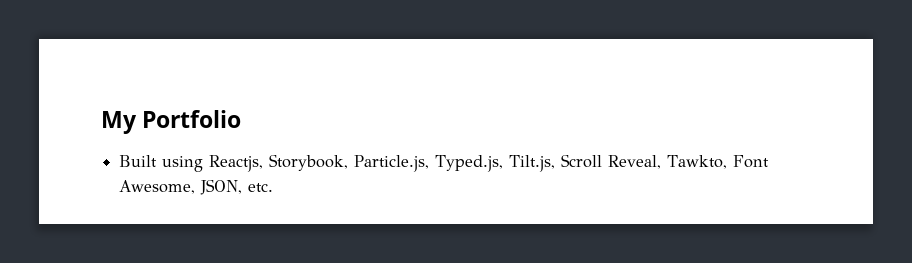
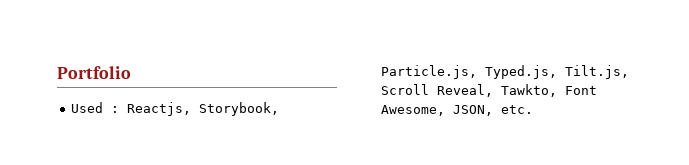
[101,111,137,134] My -> (57, 72) none
[119,155,204,172] Built using -> [71,102,120,113] Used :

